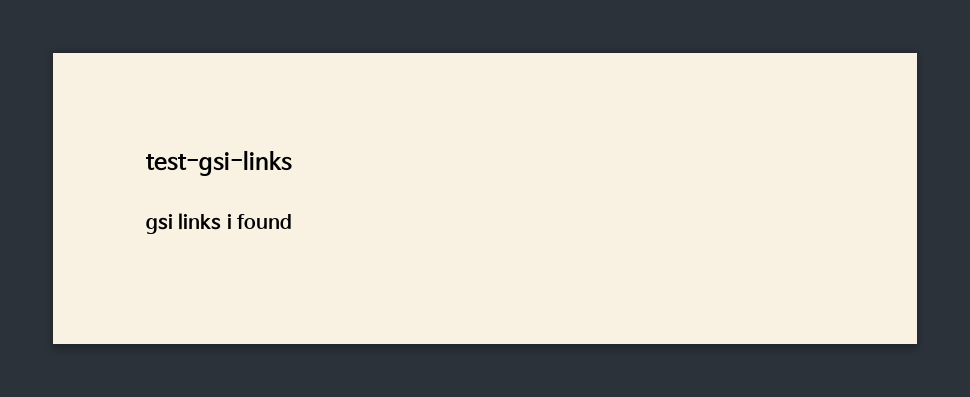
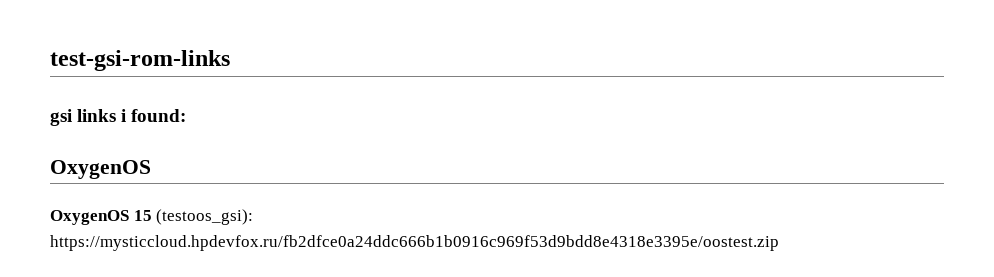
[146,150,292,176] test-gsi-links -> [50,50,230,71] test-gsi-rom-links
[236,214,292,229] found -> [131,109,187,122] [50,160,151,179] [50,209,254,225] [50,235,779,251] found: // OxygenOS // OxygenOS 15 (testoos_gsi): https://mysticcloud.hpdevfox.ru/fb2dfce0a24ddc666b1b0916c969f53d9bdd8e4318e3395e/oostest.zip

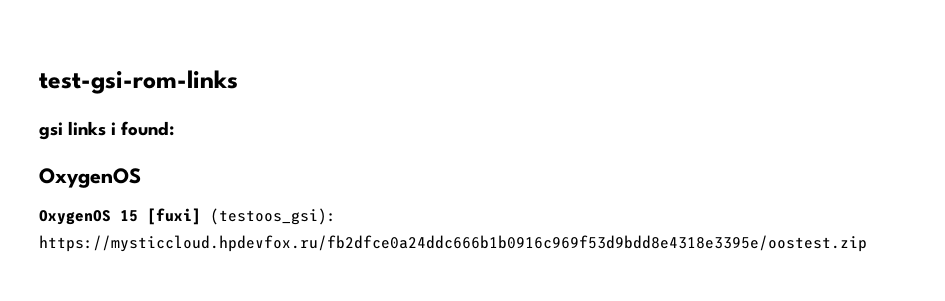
(152, 215) none -> [147,208,201,225] [fuxi]

